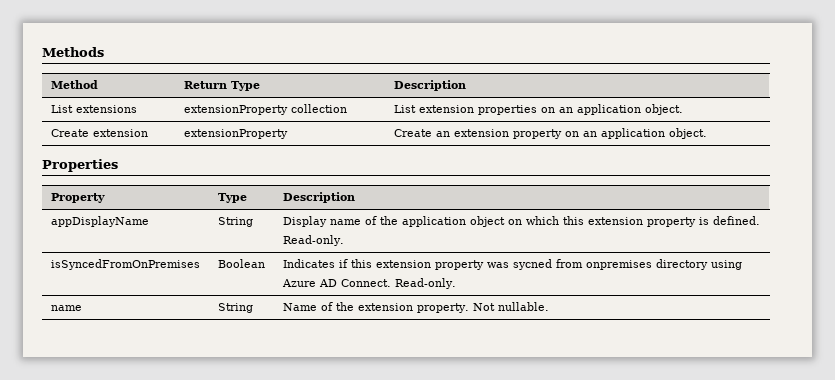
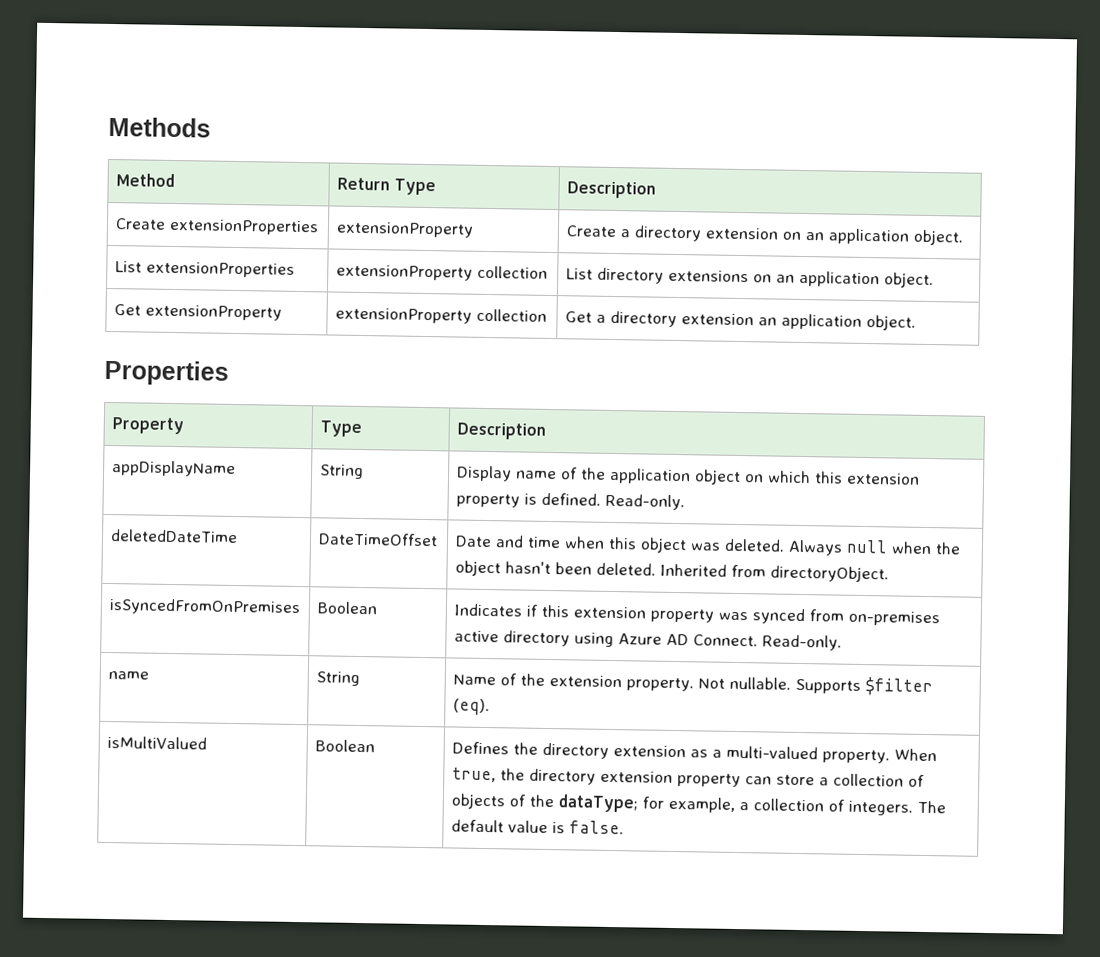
[50,105,137,113] // List extensions -> [114,218,319,236] [335,221,474,238] [565,225,963,246] [114,261,295,278] // Create extensionProperties | extensionProperty | Create a directory extension on an application object. // List extensionProperties
[418,104,683,115] [50,129,148,137] [183,129,288,139] [393,129,579,139] extension properties on an application object. // Create extension | extensionProperty | Create an extension property on -> [596,267,934,289] [113,304,282,321] [334,307,547,324] [564,310,754,327] directory extensions on an application object. // Get extensionProperty | extensionProperty collection | Get a directory extension
(344, 240) none -> [109,529,238,544] [317,532,438,547] [454,535,961,556] [454,560,889,583] // deletedDateTime | DateTimeOffset | Date and time when this object was deleted. Always null when the object hasn't been deleted. Inherited from directoryObject.
[512,259,652,270] sycned from onpremises -> [751,608,940,627] [453,630,499,643] synced from on-premises active
(549, 306) none -> [794,677,933,697] [452,698,490,716] [106,735,207,750] [314,739,375,753] [451,741,937,764] [451,767,925,788] [450,793,946,816] [450,819,624,835] Supports $filter (eq). // isMultiValued | Boolean | Defines the directory extension as a multi-valued property. When true, the directory extension property can store a collection of objects of the dataType; for example, a collection of integers. The default value is false.

